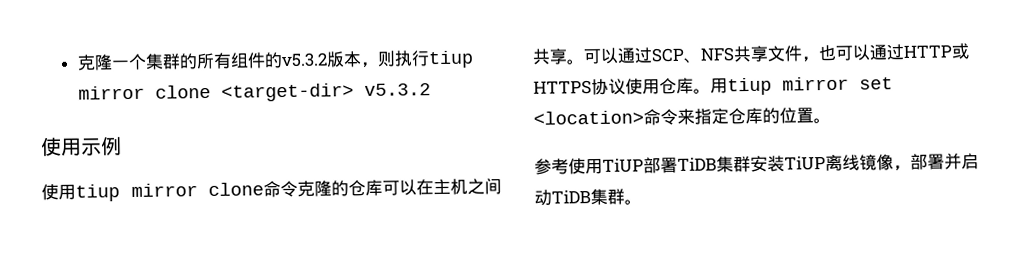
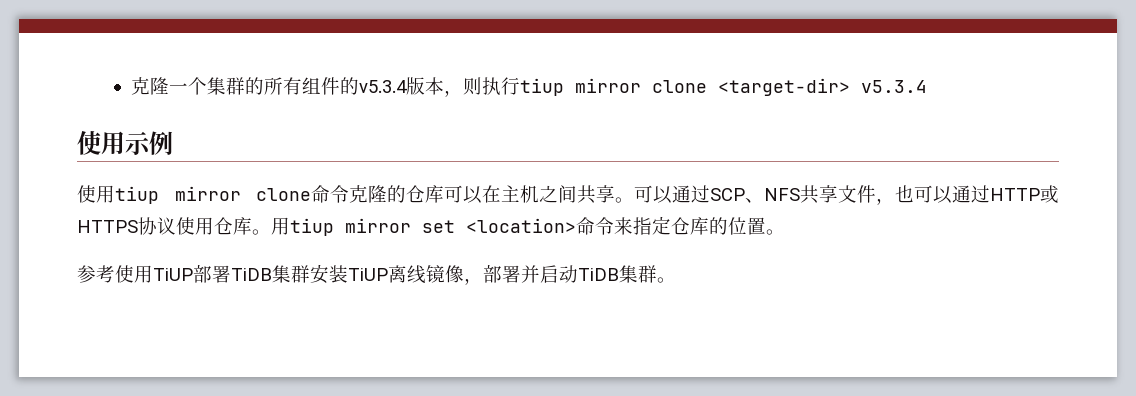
[280,52,328,68] v5.3.2 -> [359,80,408,93] v5.3.4
[363,83,431,96] v5.3.2 -> [861,80,928,93] v5.3.4

